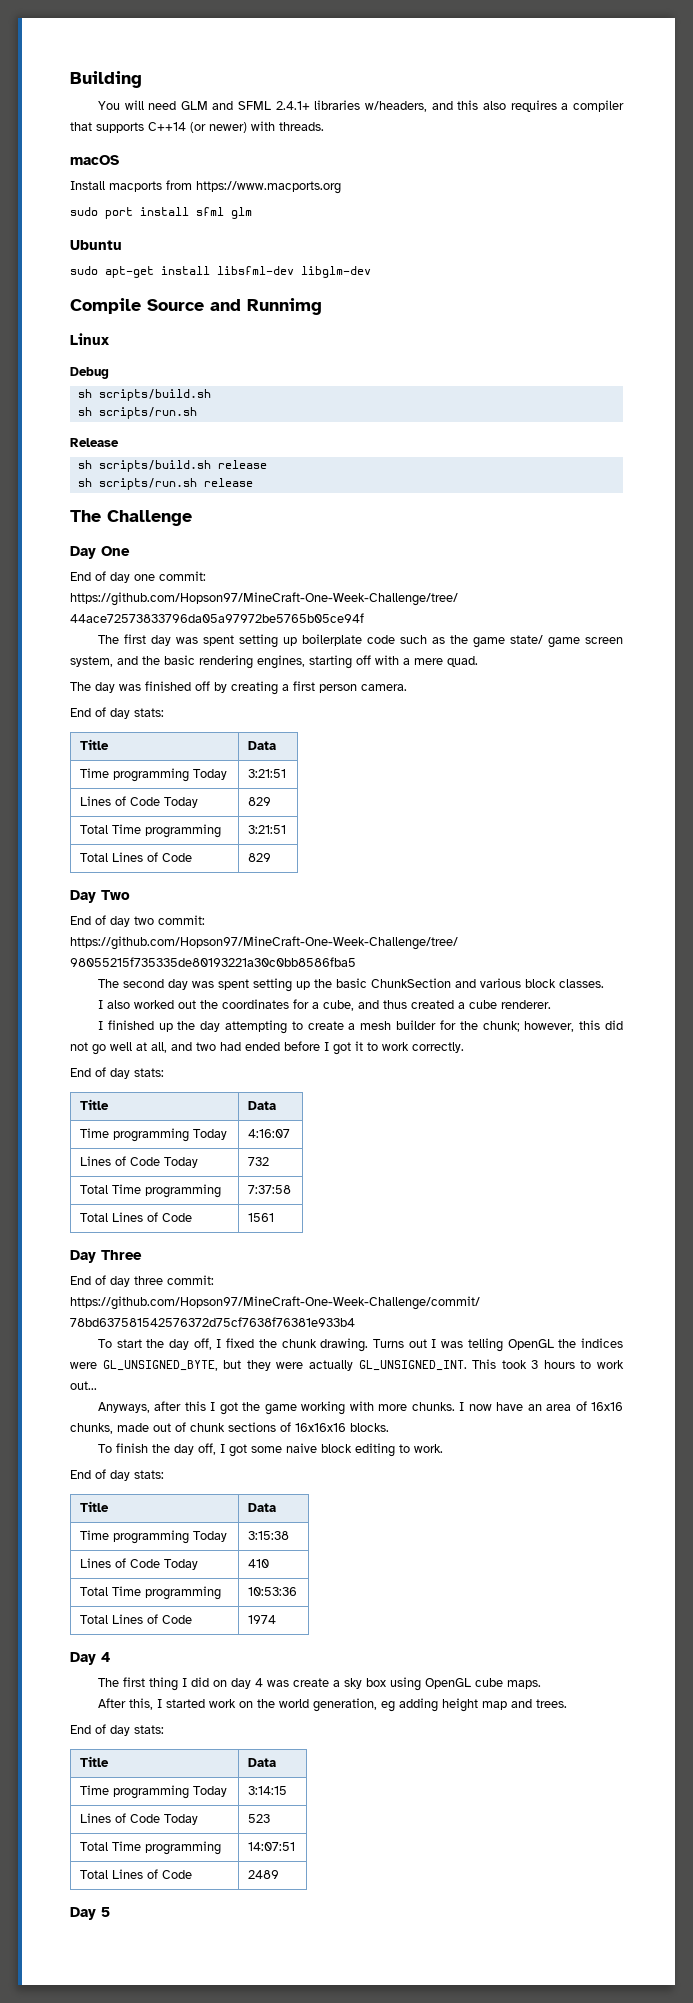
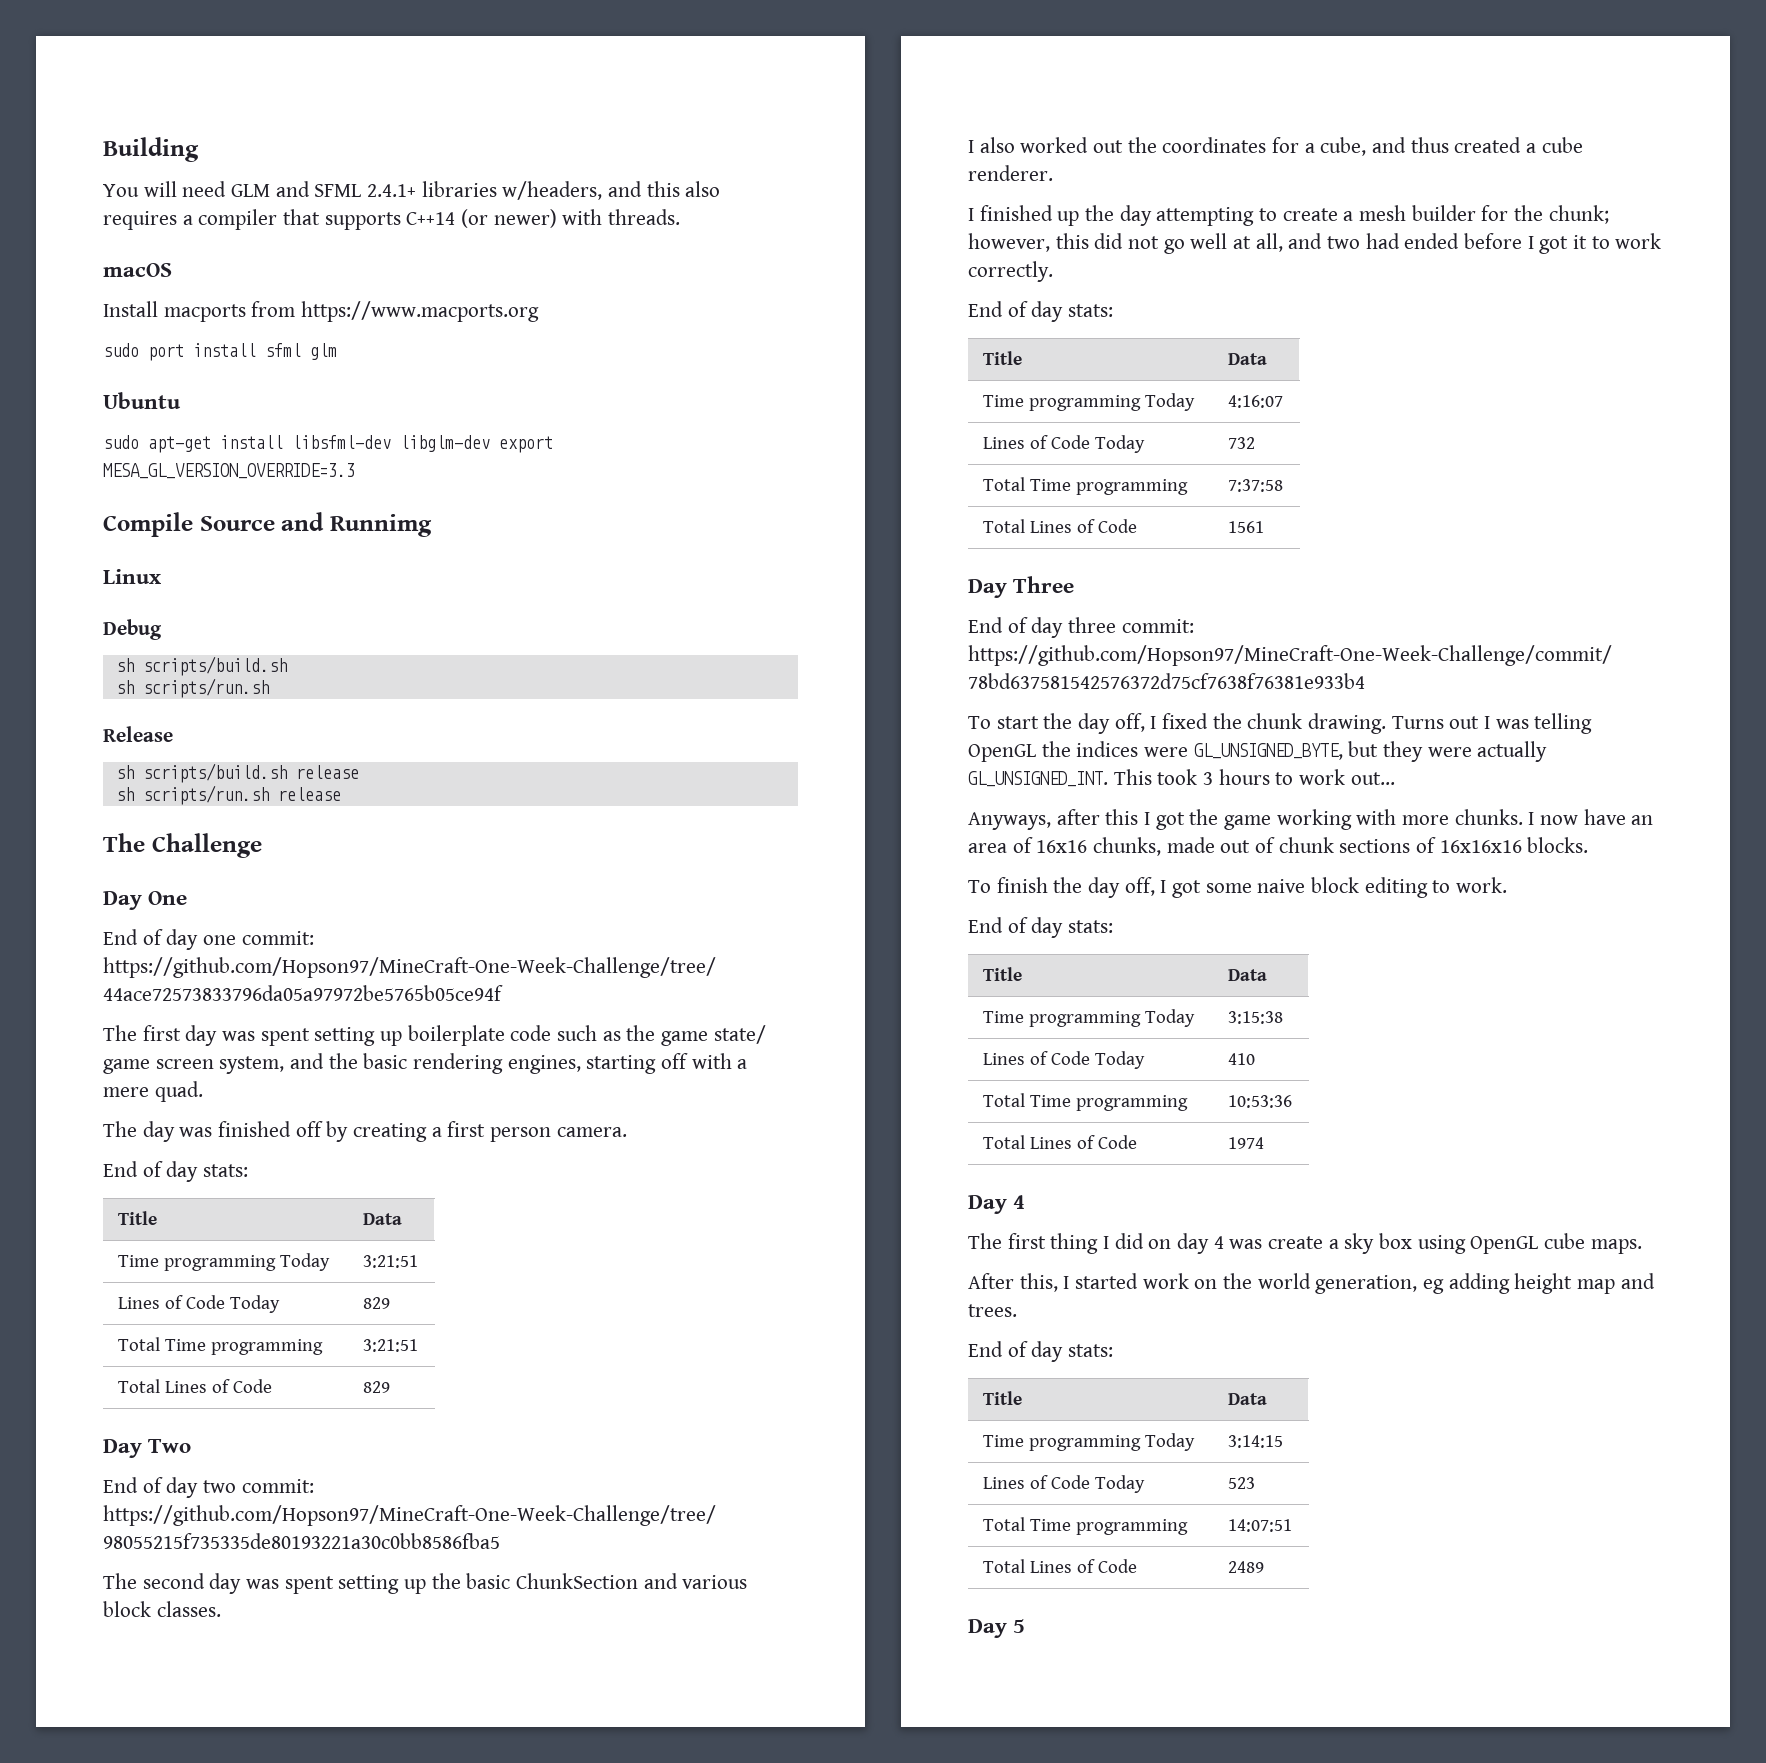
(371, 272) none -> [499,436,553,453] [103,463,355,479] export MESA_GL_VERSION_OVERRIDE=3.3

